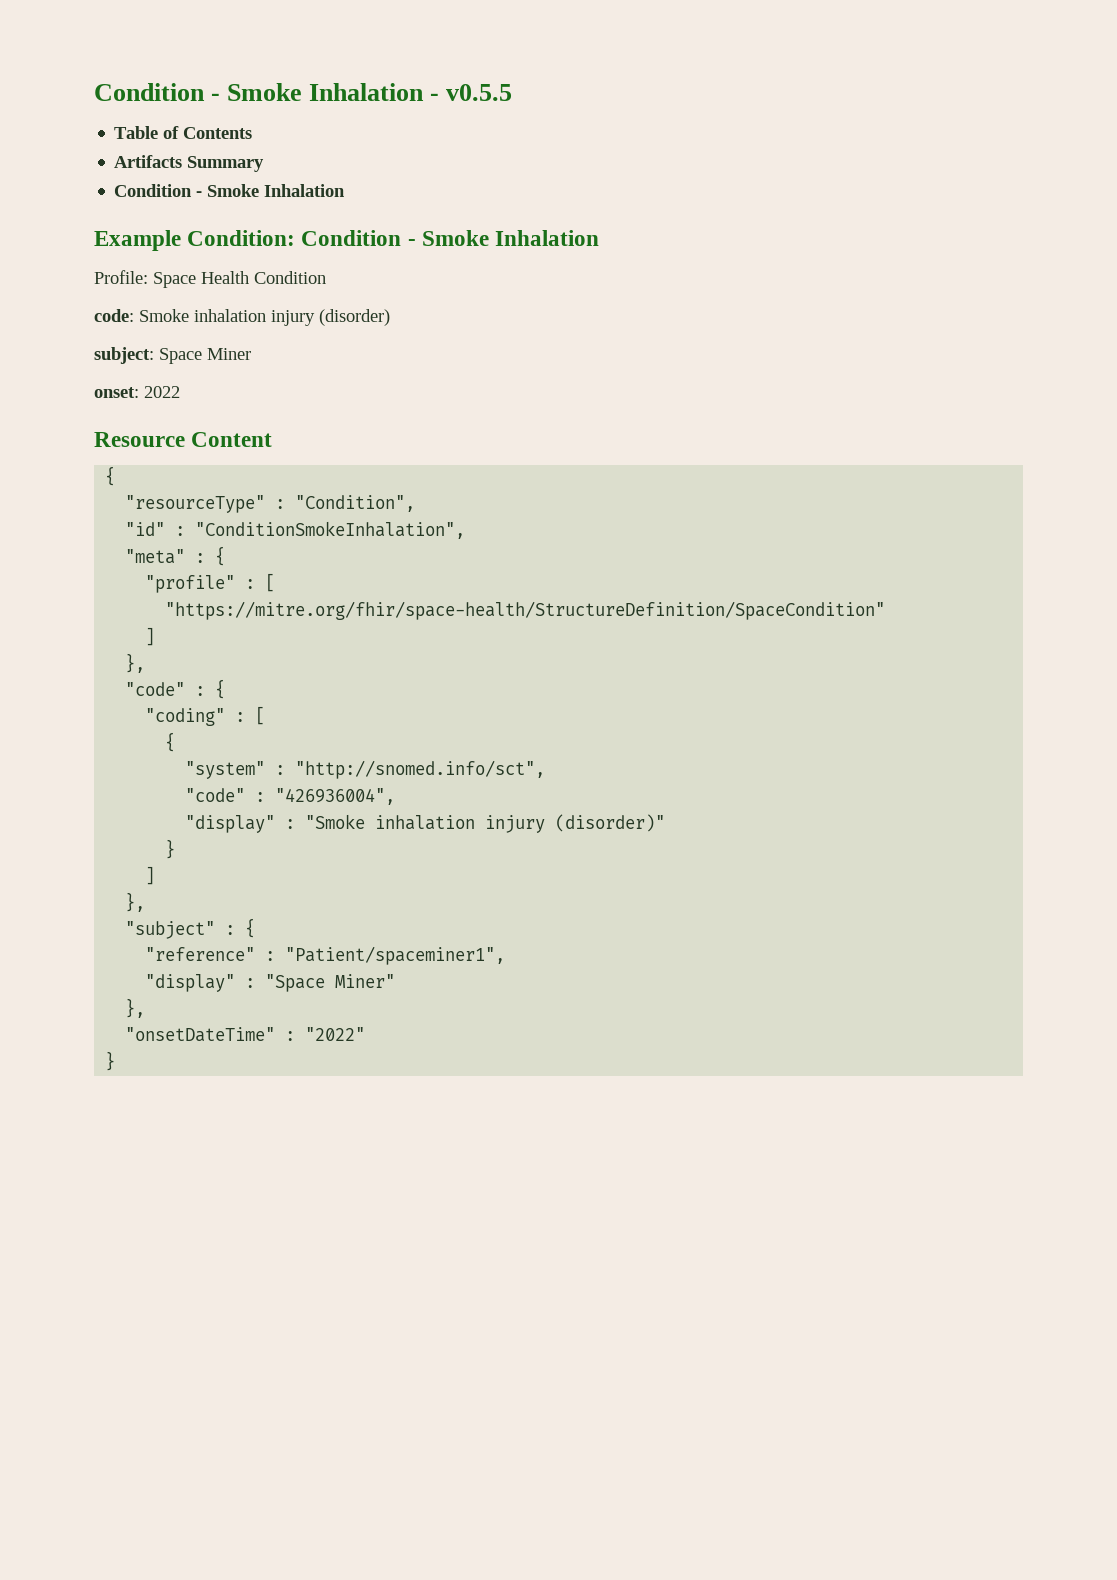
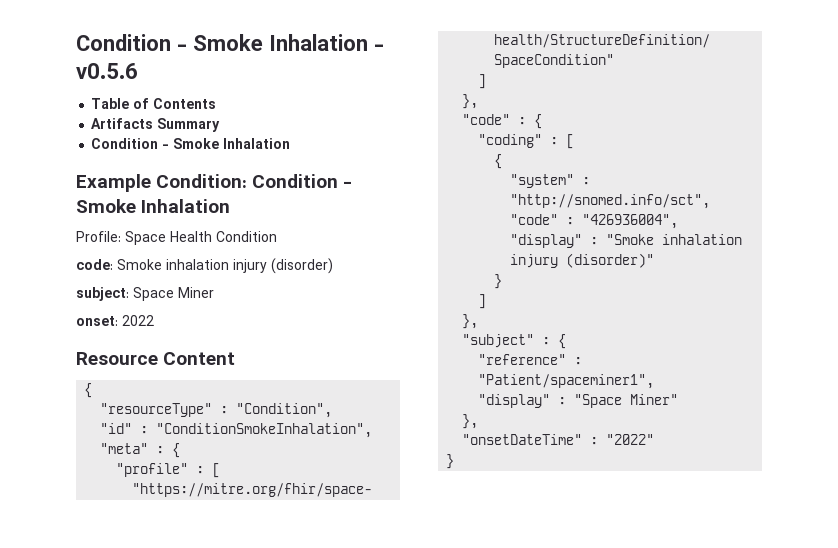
[446,84,513,101] v0.5.5 -> [76,63,138,79] v0.5.6

